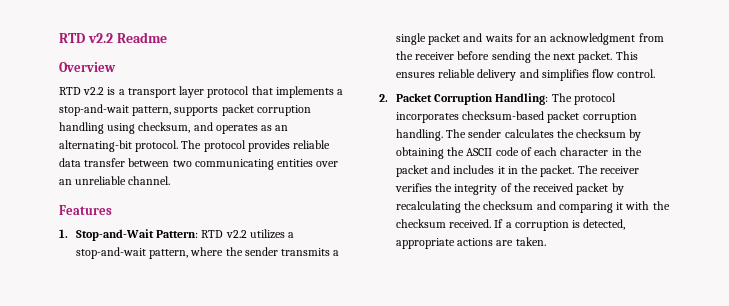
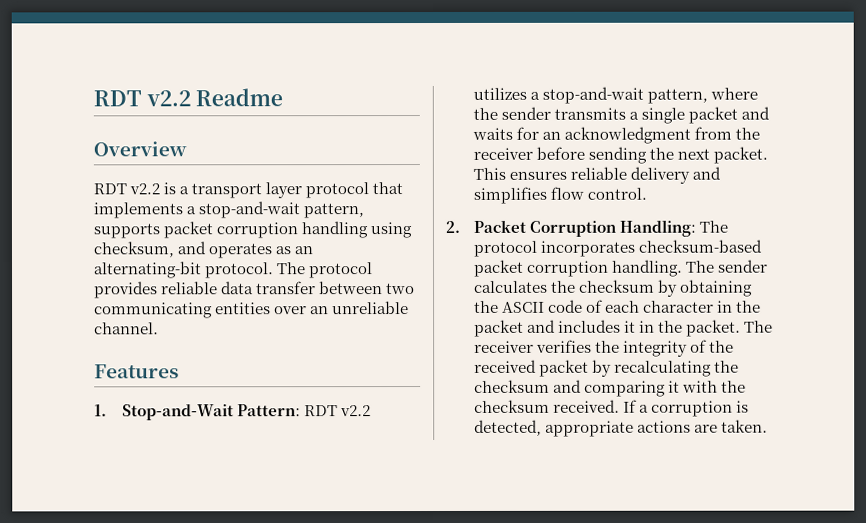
[59,33,85,43] RTD -> [93,90,142,107] RDT
[59,87,81,95] RTD -> [93,183,127,195] RDT
[201,230,224,238] RTD -> [303,405,338,417] RDT

